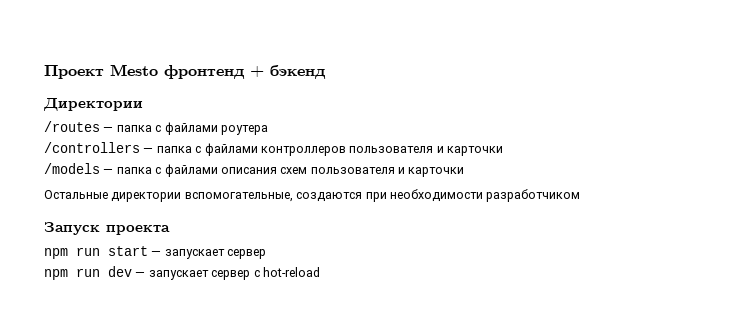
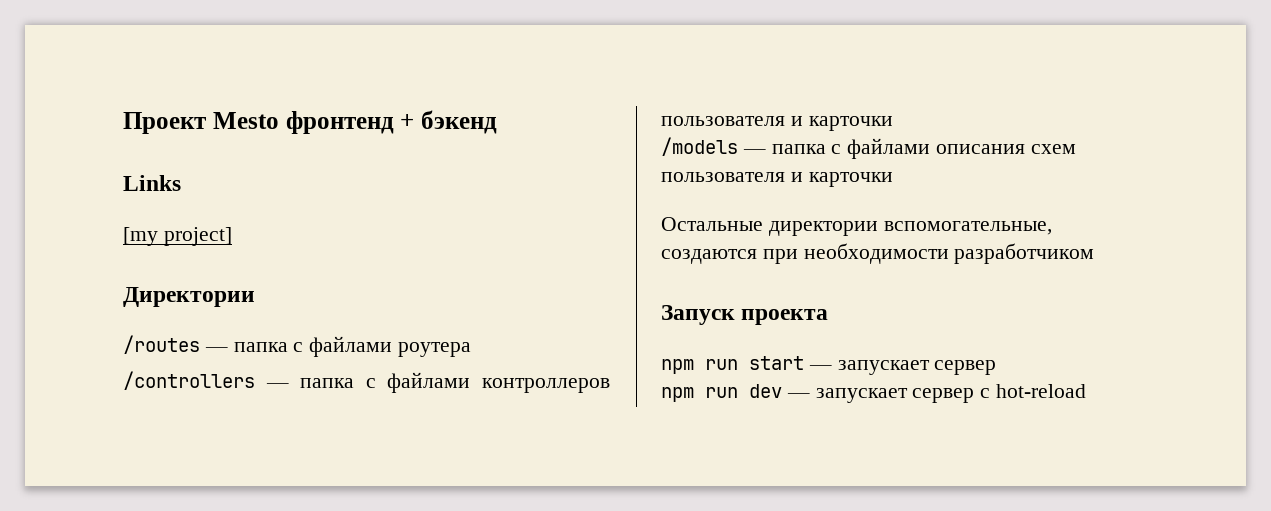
(326, 72) none -> [123,175,181,191] [123,227,232,246] // Links // [my project]

